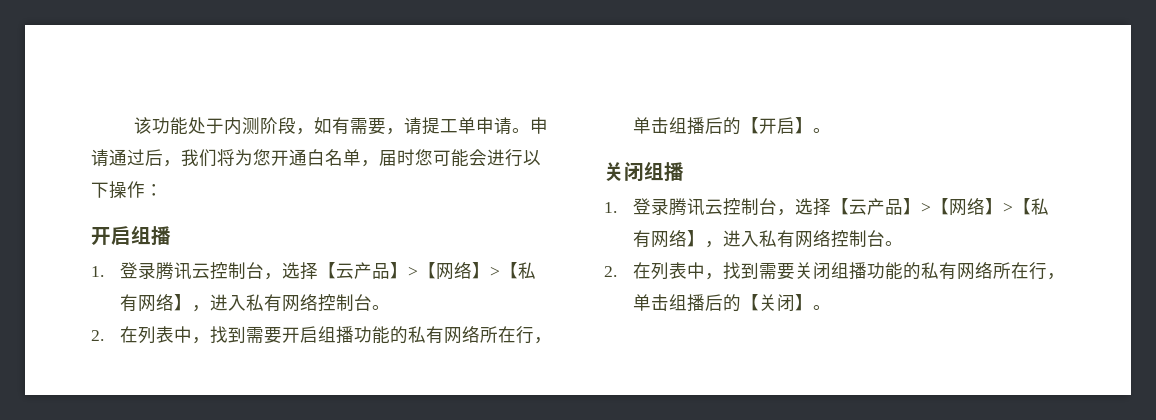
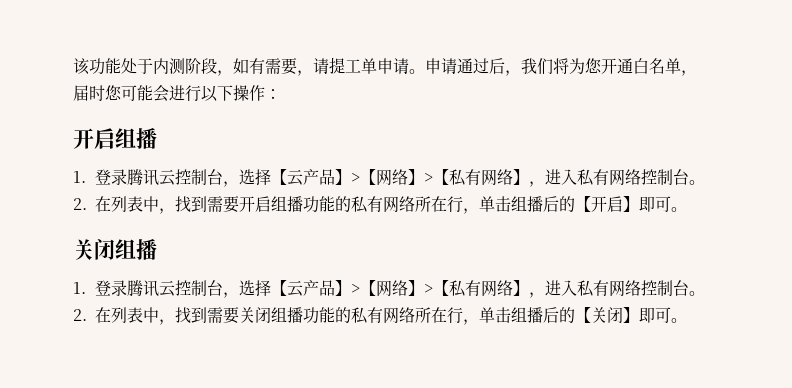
(813, 125) none -> [639,196,672,212] 即可
(813, 302) none -> [639,307,672,323] 即可

